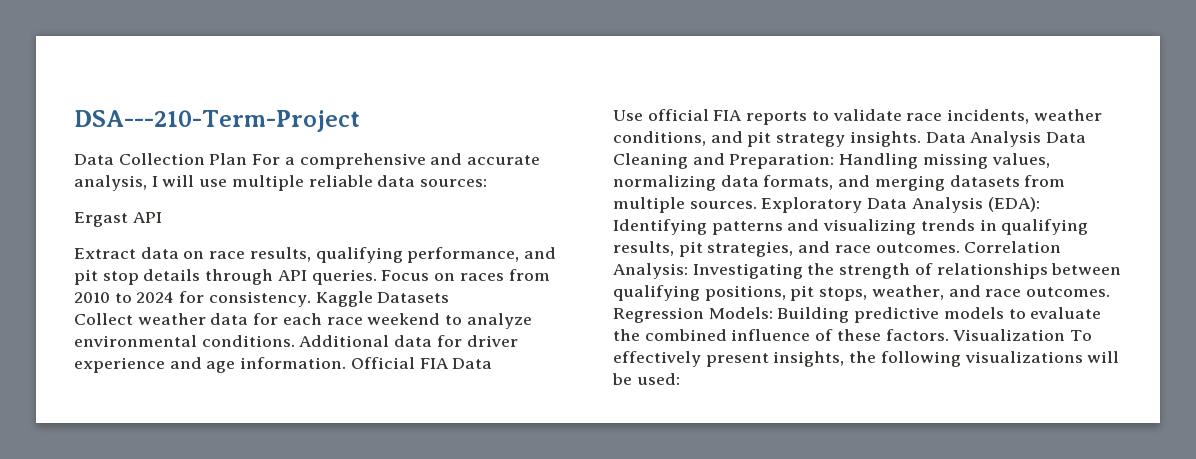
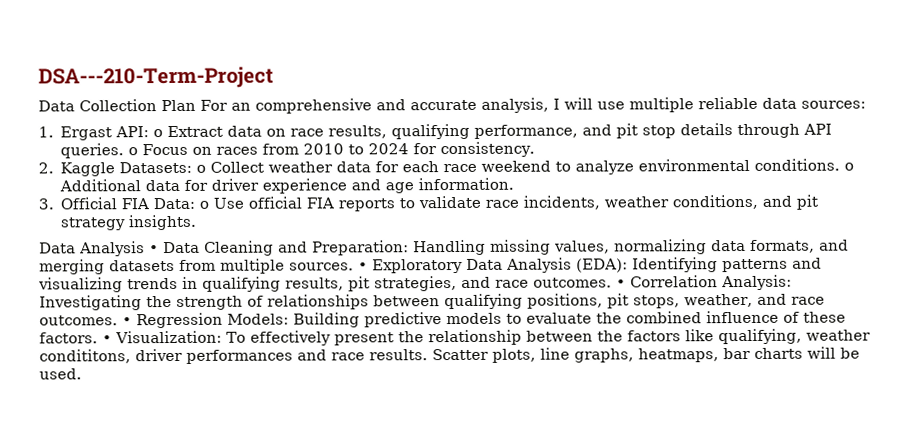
[284,157,295,165] a -> [231,102,251,111] an
[74,212,162,227] Ergast API // -> [38,126,164,141] 1. Ergast API: o
(377, 277) none -> [128,147,139,156] o
[315,291,450,307] Kaggle Datasets // -> [38,161,207,177] // 2. Kaggle Datasets: o
(295, 341) none -> [844,162,855,171] o
(347, 363) none -> [38,198,54,210] // 3.
[452,358,493,369] Data // -> [153,197,210,210] Data: o
[925,131,1042,147] Data Analysis -> [39,241,159,257] // Data Analysis •
(757, 205) none -> [358,262,368,271] •
(960, 248) none -> [616,279,626,288] •
(1111, 292) none -> [122,317,132,326] •
[953,329,1066,341] Visualization -> [102,330,222,344] • Visualization:
[773,351,1083,367] insights, the following visualizations -> [397,328,871,346] [39,347,803,364] the relationship between the factors like qualifying, weather condititons, driver performances and race results. Scatter plots, line graphs, heatmaps, bar charts
[636,373,680,385] used: -> [39,368,82,380] used.

